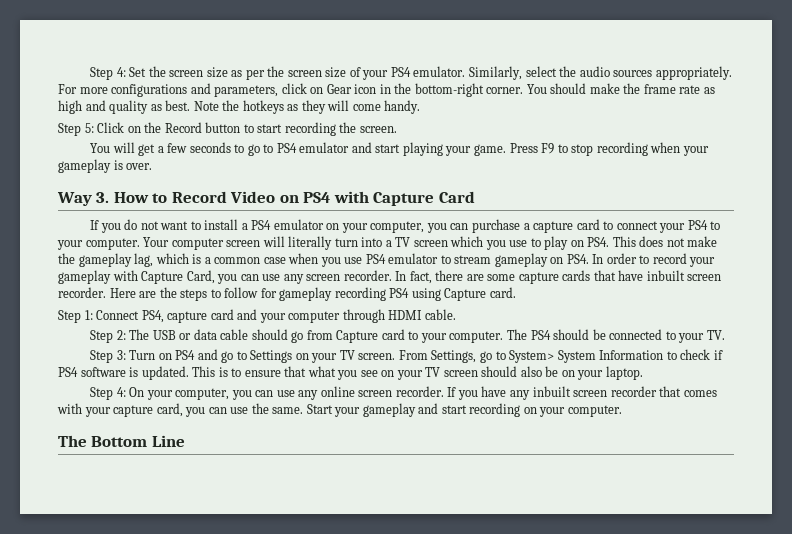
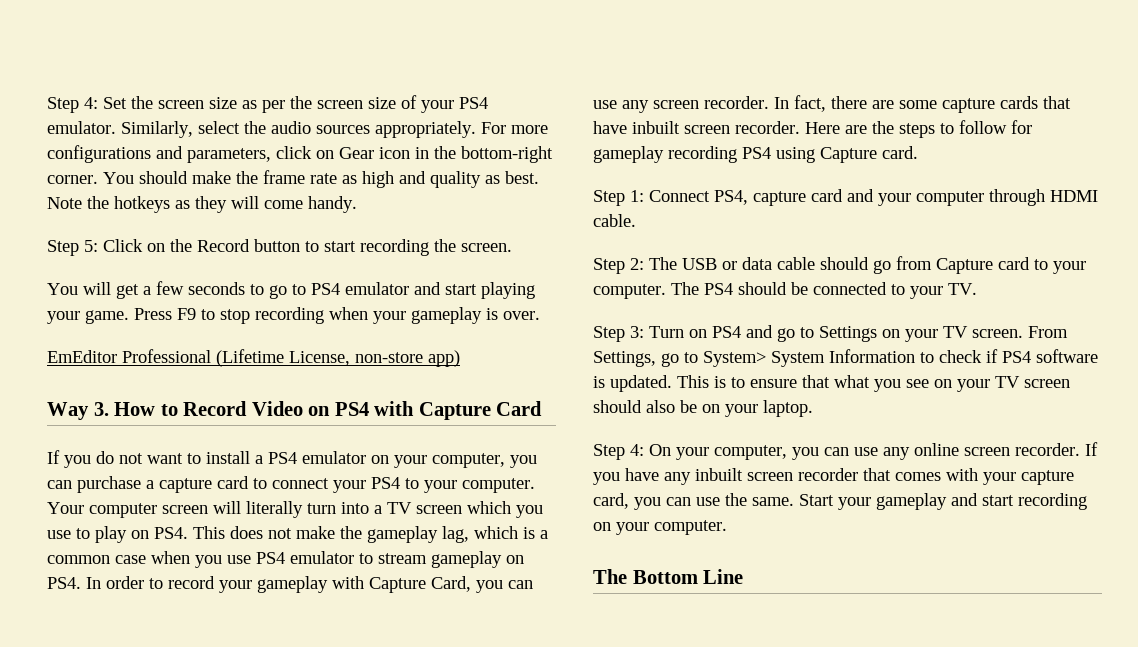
(153, 166) none -> [47,349,460,367] // EmEditor Professional (Lifetime License, non-store app)

